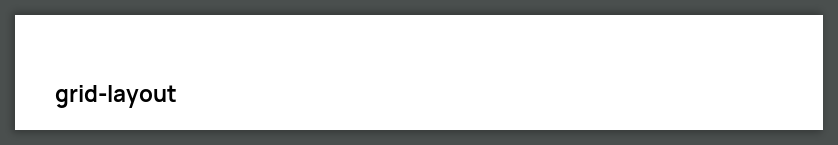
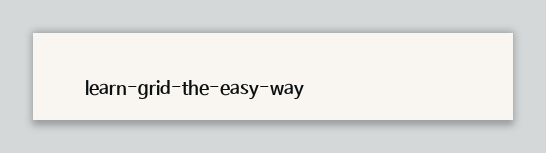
[55,85,177,108] grid-layout -> [85,80,304,100] learn-grid-the-easy-way

